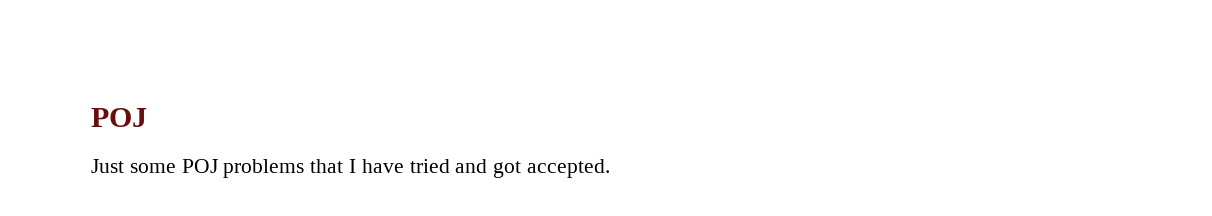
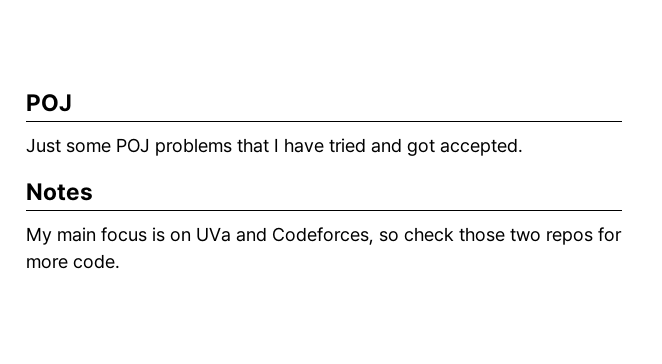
(611, 168) none -> [26,183,93,201] [26,227,622,245] [26,254,120,269] // Notes // My main focus is on UVa and Codeforces, so check those two repos for more code.

